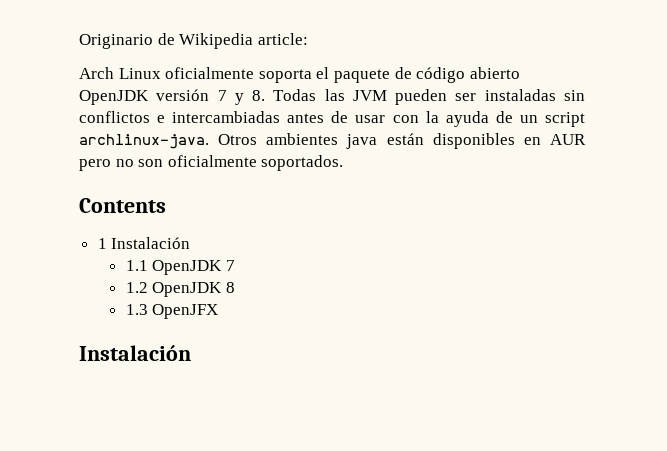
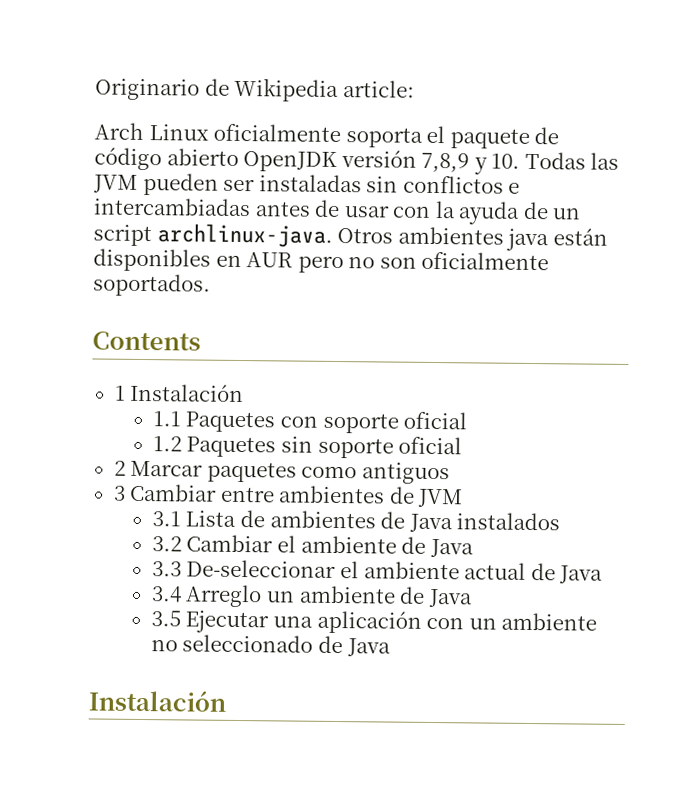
[217,90,266,105] 7 y 8. -> [421,152,521,175] 7,8,9 y 10.
[152,260,235,275] [125,282,235,297] [125,304,219,319] OpenJDK 7 // 1.2 OpenJDK 8 // 1.3 OpenJFX -> [185,411,468,434] [152,436,463,459] [113,460,450,485] [113,483,464,508] [151,510,561,533] [151,534,474,558] [151,559,604,584] [150,584,473,608] [150,610,598,634] [150,634,391,657] Paquetes con soporte oficial // 1.2 Paquetes sin soporte oficial // 2 Marcar paquetes como antiguos // 3 Cambiar entre ambientes de JVM // 3.1 Lista de ambientes de Java instalados // 3.2 Cambiar el ambiente de Java // 3.3 De-seleccionar el ambiente actual de Java // 3.4 Arreglo un ambiente de Java // 3.5 Ejecutar una aplicación con un ambiente no seleccionado de Java

